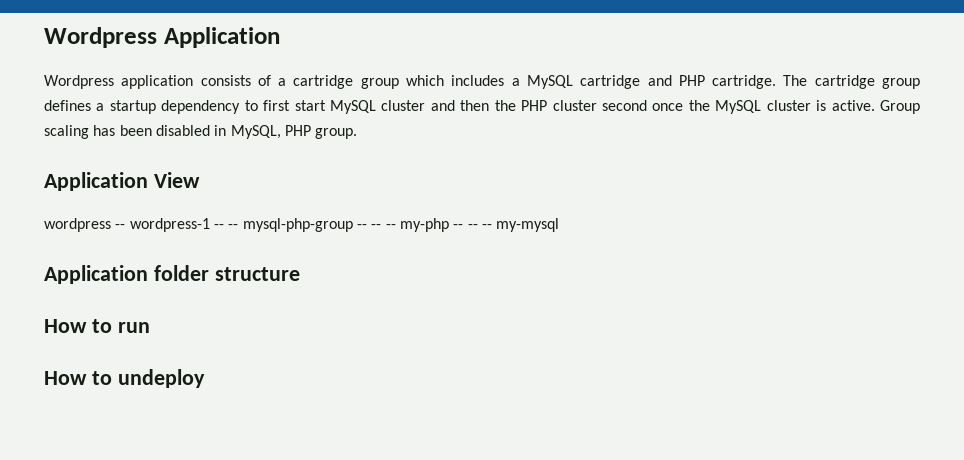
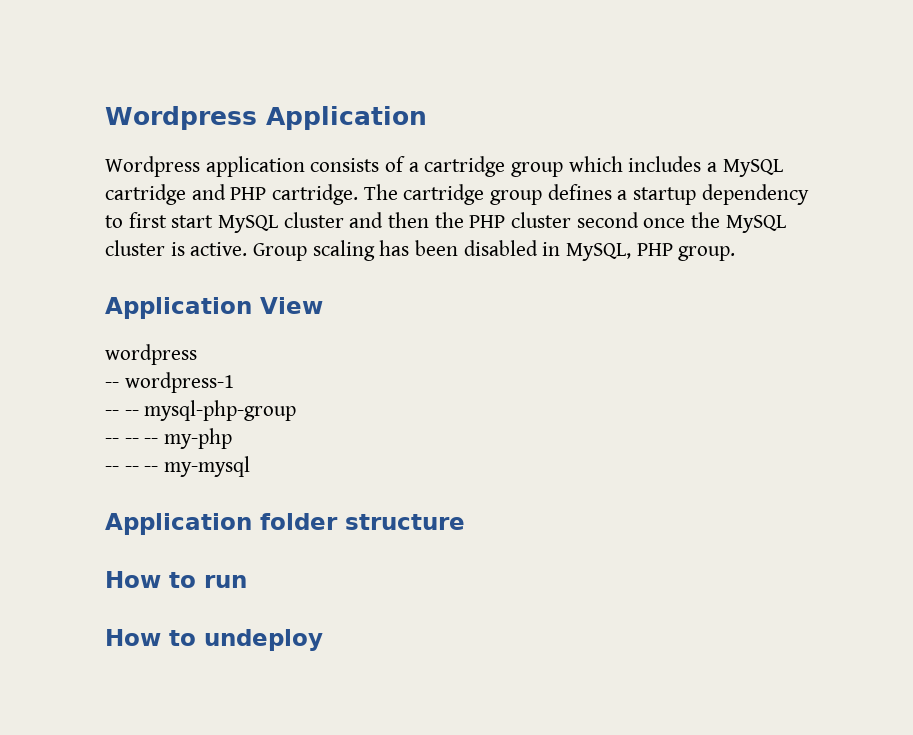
(111, 225) none -> (197, 354) //
(210, 225) none -> (234, 382) //
(353, 225) none -> (297, 410) //
(449, 225) none -> (233, 438) //

